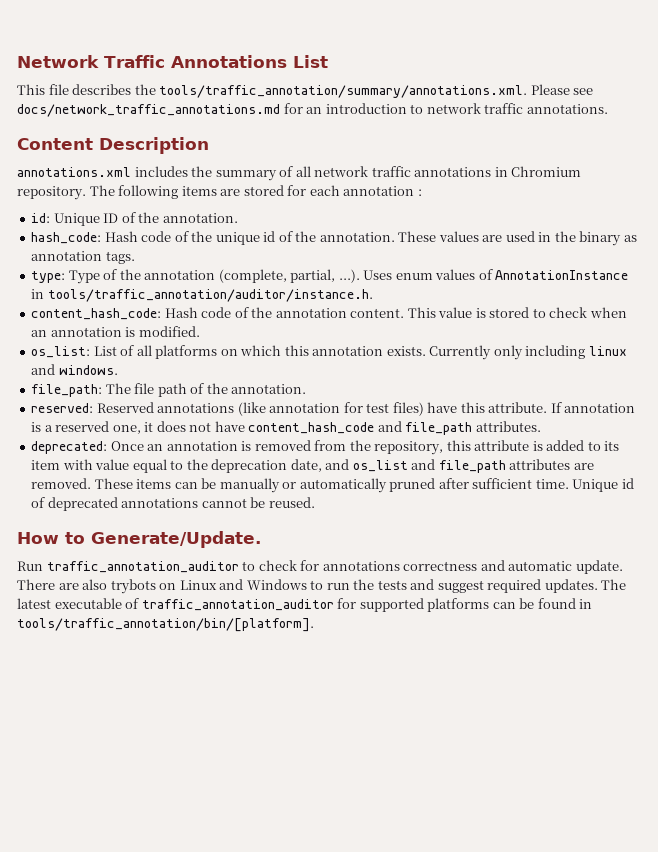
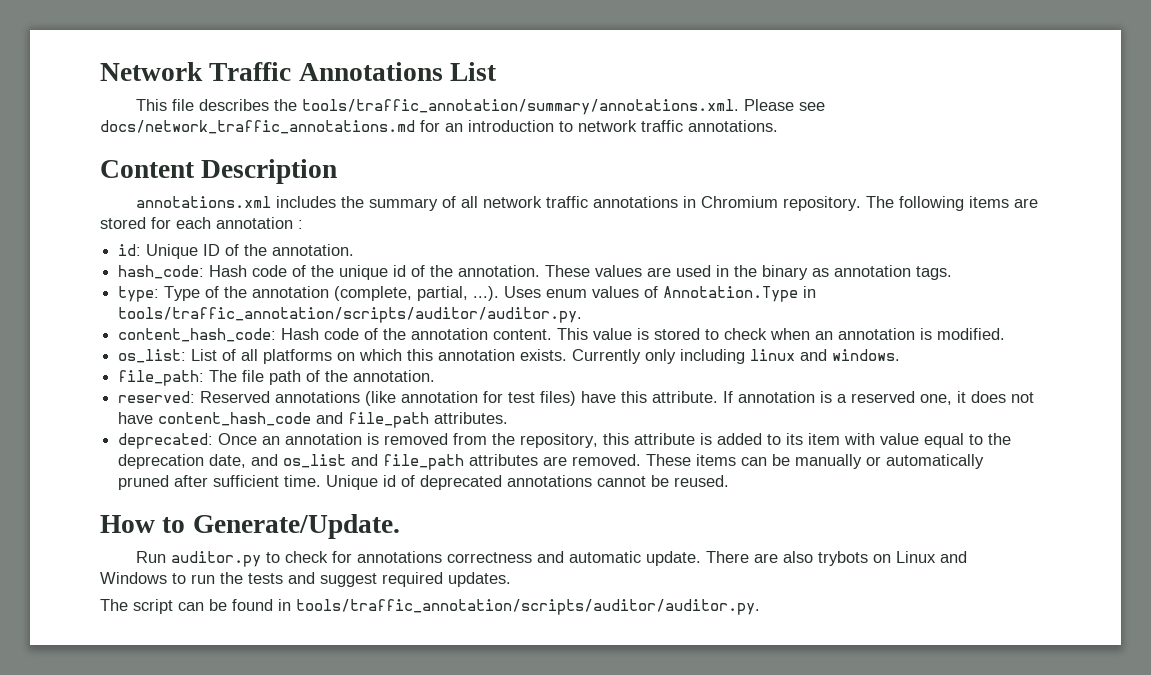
[495,270,629,280] [31,289,373,302] AnnotationInstance in tools/traffic_annotation/auditor/instance.h. -> [663,286,817,302] [118,307,583,323] Annotation.Type in tools/traffic_annotation/scripts/auditor/auditor.py.
[46,561,239,573] traffic_annotation_auditor -> [170,551,261,567] auditor.py
[601,579,627,590] [17,598,490,612] The latest executable of traffic_annotation_auditor for supported platforms -> [100,599,173,614] // The script
[17,618,314,632] tools/traffic_annotation/bin/[platform]. -> [296,599,760,615] tools/traffic_annotation/scripts/auditor/auditor.py.

